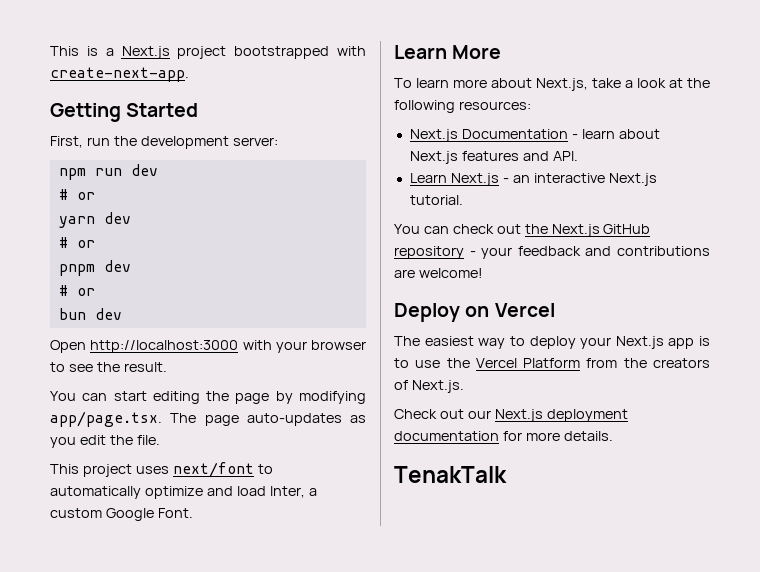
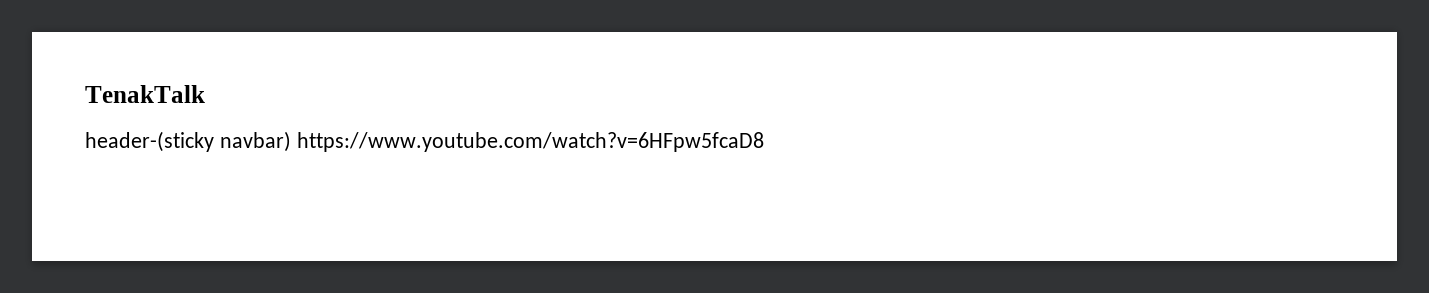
[50,46,366,59] [50,67,189,82] [50,103,199,122] [50,136,278,149] [58,164,158,180] [58,189,95,200] [58,212,131,228] [58,237,95,248] [58,260,131,276] [58,285,95,296] [58,308,122,320] [50,340,366,353] [50,362,167,372] [50,391,366,404] [50,411,366,427] [50,435,160,448] [50,462,273,478] [50,486,317,499] [50,508,193,521] [394,45,502,59] [394,78,710,91] [394,100,531,113] [409,129,660,142] [409,151,578,164] [409,173,657,186] [409,195,463,205] [394,224,651,237] [394,246,710,259] [394,268,483,278] [394,303,555,322] [394,336,710,349] [394,358,710,368] [394,380,464,393] [394,409,628,422] [394,431,613,441] [394,466,507,483] This is a Next.js project bootstrapped with create-next-app. // Getting Started // First, run the development server: // npm run dev // # or // yarn dev // # or // pnpm dev // # or // bun dev // Open http://localhost:3000 with your browser to see the result. // You can start editing the page by modifying app/page.tsx. The page auto-updates as you edit the file. // This project uses next/font to automatically optimize and load Inter, a custom Google Font. // Learn More // To learn more about Next.js, take a look at the following resources: // Next.js Documentation - learn about Next.js features and API. // Learn Next.js - an interactive Next.js tutorial. // You can check out the Next.js GitHub repository - your feedback and contributions are welcome! // Deploy on Vercel // The easiest way to deploy your Next.js app is to use the Vercel Platform from the creators of Next.js. // Check out our Next.js deployment documentation for more details. // TenakTalk -> [85,85,205,103] [85,131,764,152] TenakTalk // header-(sticky navbar) https://www.youtube.com/watch?v=6HFpw5fcaD8

